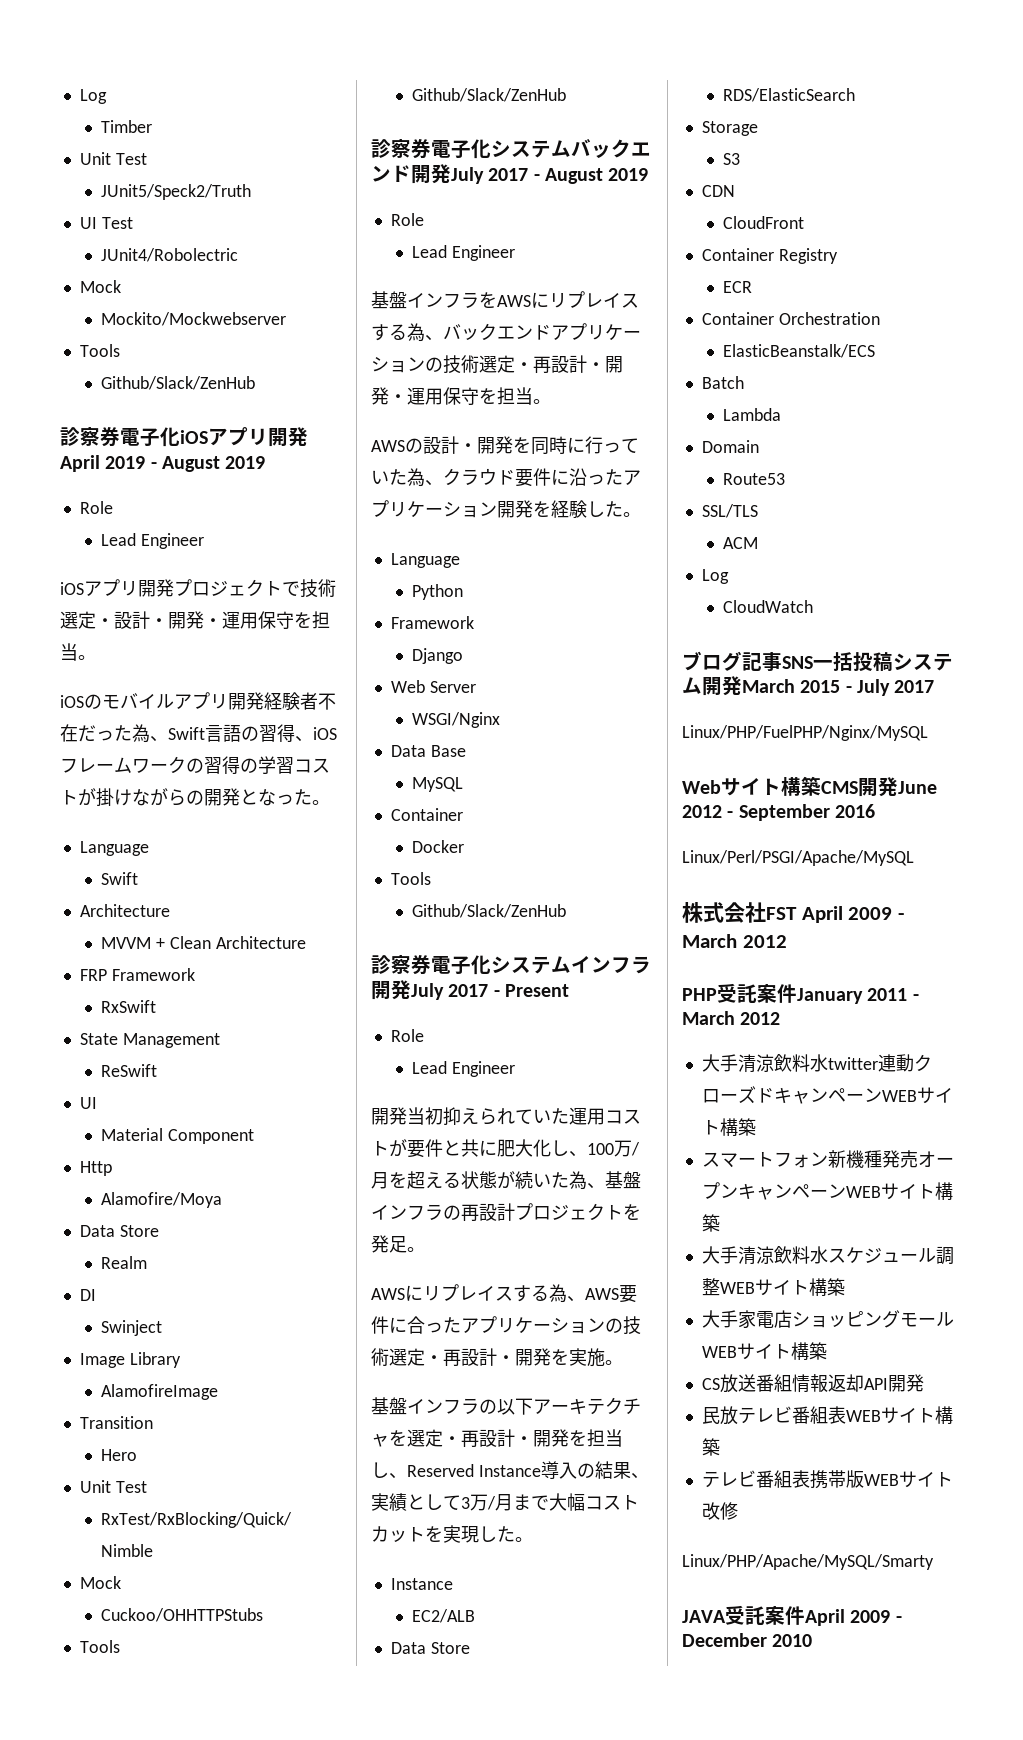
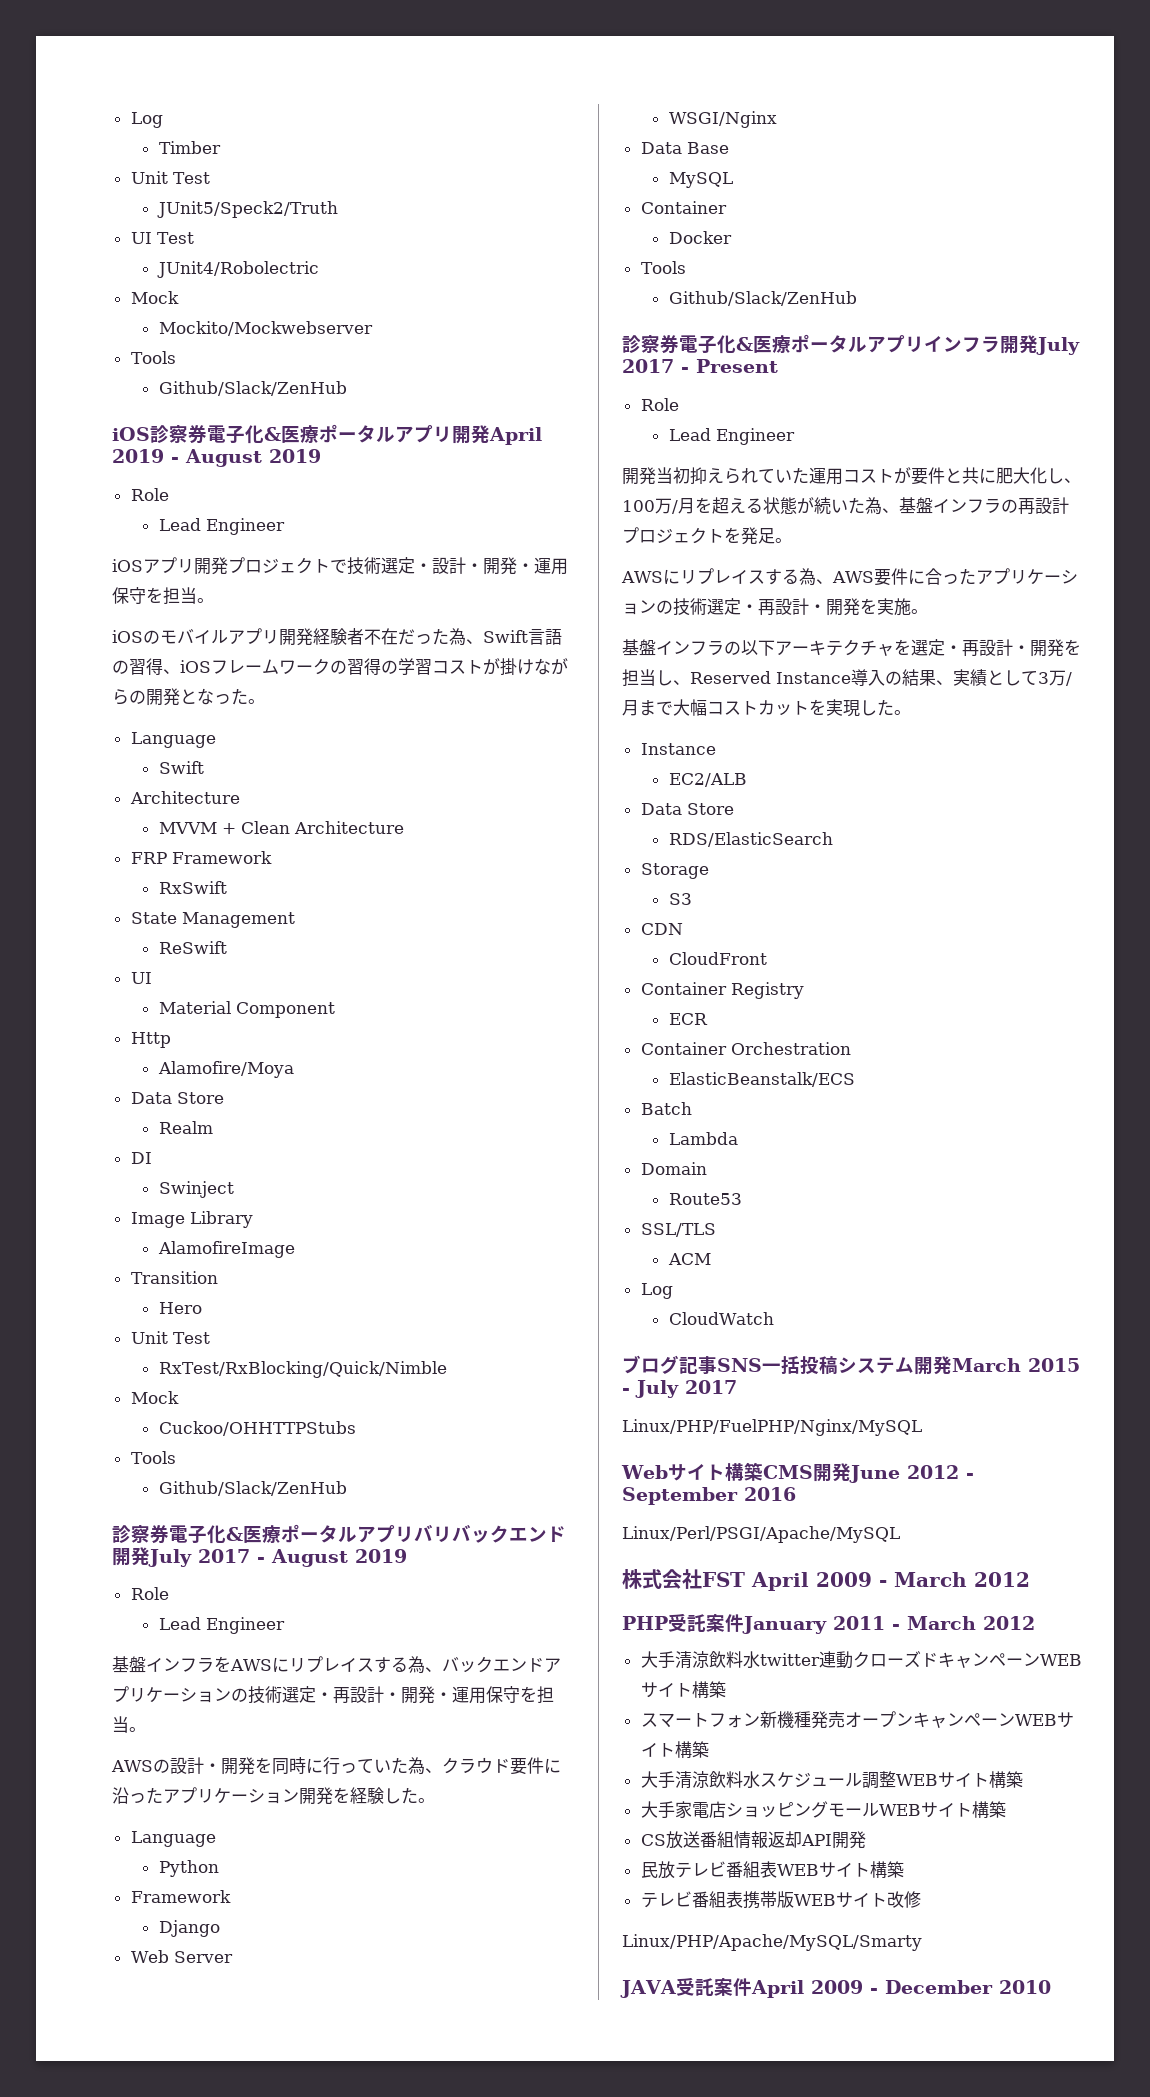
[60,427,208,447] 診察券電子化iOS -> [112,424,395,444] iOS診察券電子化&医療ポータル
[491,140,571,158] システム -> [226,1524,452,1543] &医療ポータルアプリバリ
[491,956,571,974] システム -> [736,334,924,353] &医療ポータルアプリ

